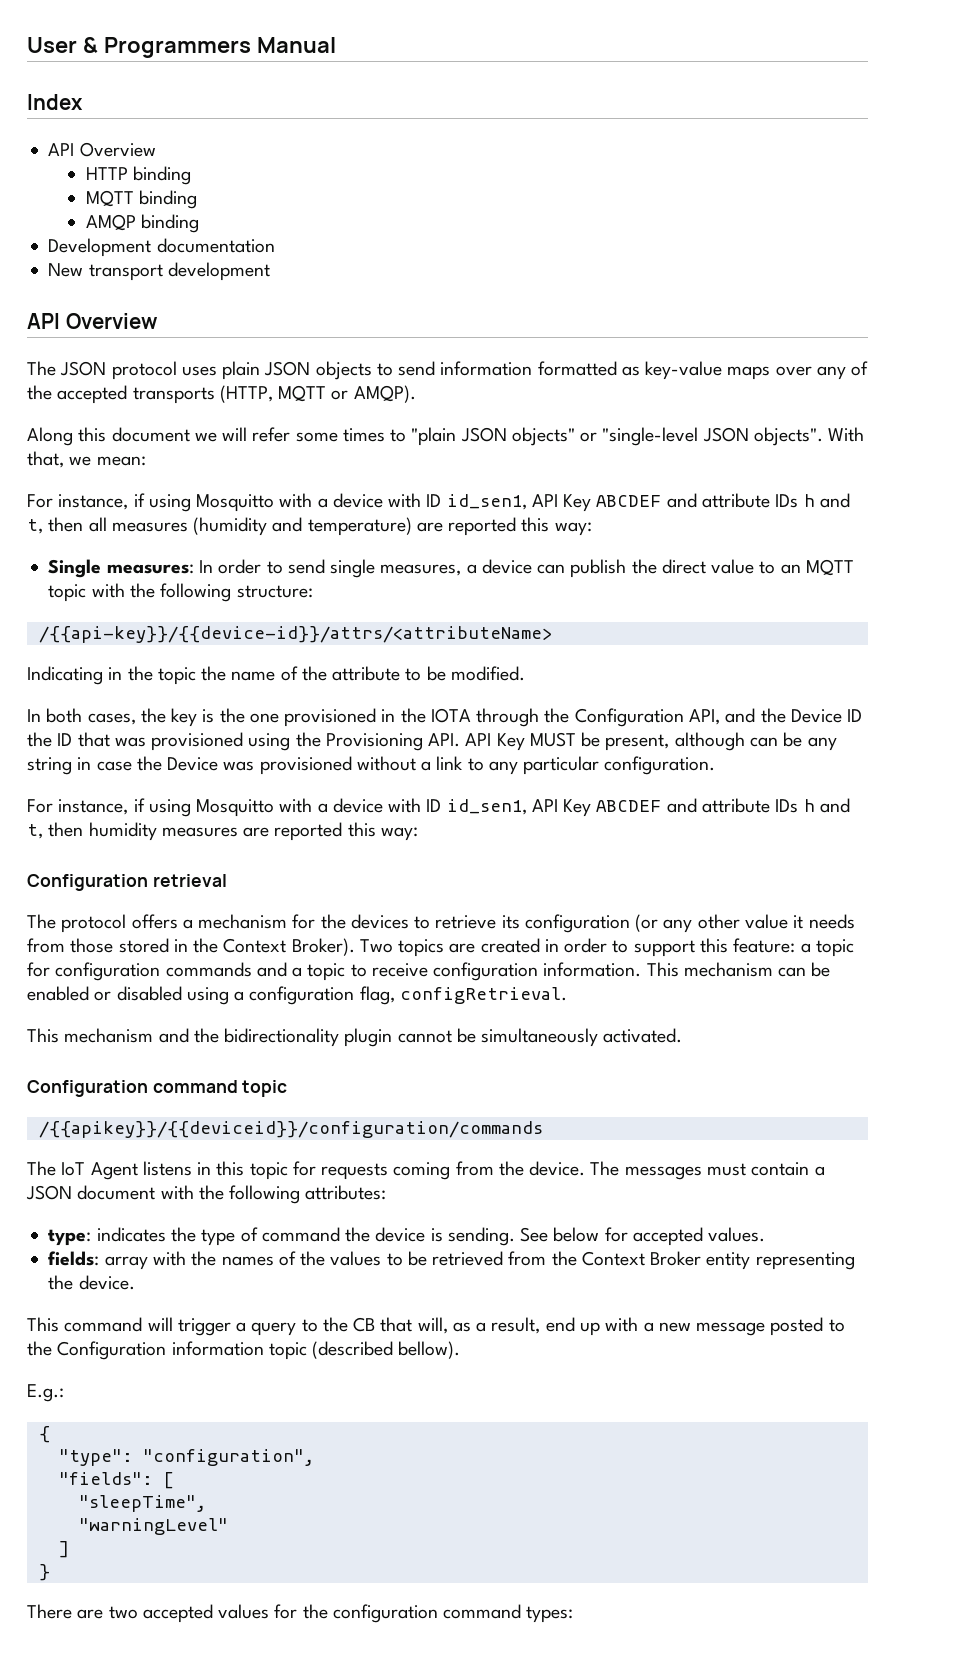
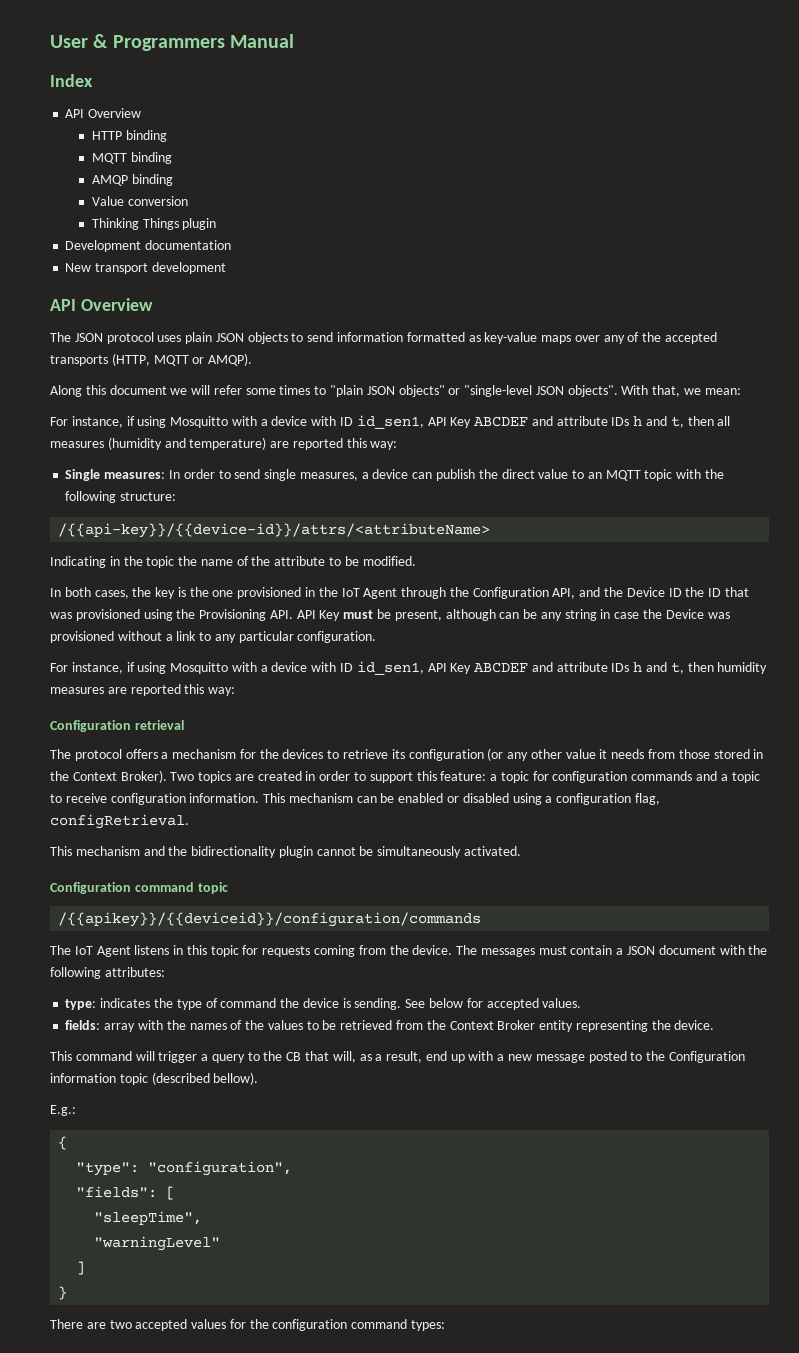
(199, 223) none -> [91,196,188,206] [91,218,217,230] // Value conversion // Thinking Things plugin
[430,708,471,723] IOTA -> [341,588,398,599] IoT Agent
[529,732,576,747] MUST -> [343,610,374,619] must

